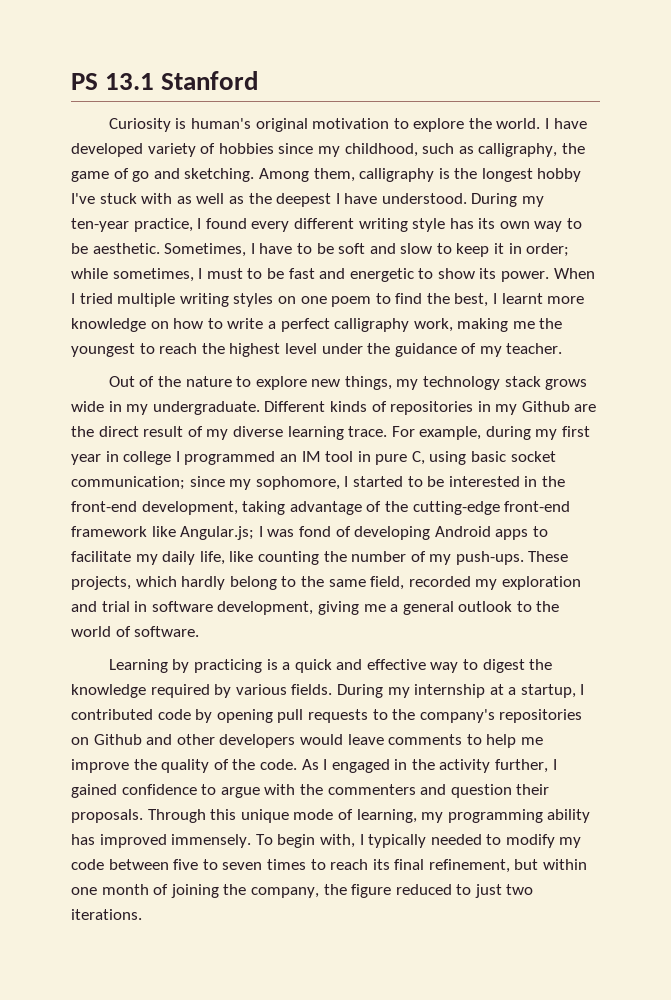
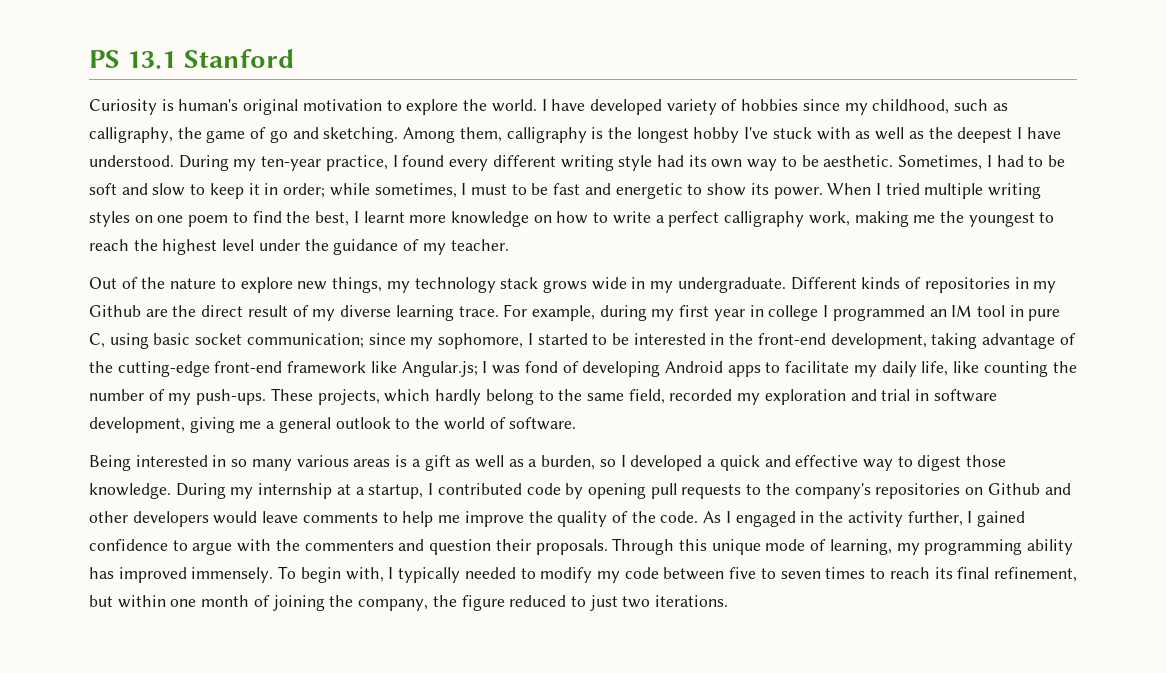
[449,218,474,229] has -> [656,155,684,167] had
[259,243,293,254] have -> [996,155,1024,167] had
[108,659,278,673] Learning by practicing is -> [89,455,703,471] Being interested in so many various areas is a gift as well as a burden, so I developed
[529,659,553,670] [71,684,333,698] the knowledge required by various fields. -> [966,455,1007,467] [89,483,171,499] those knowledge.

